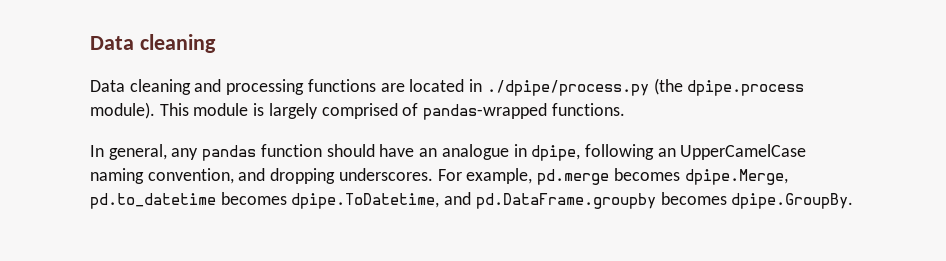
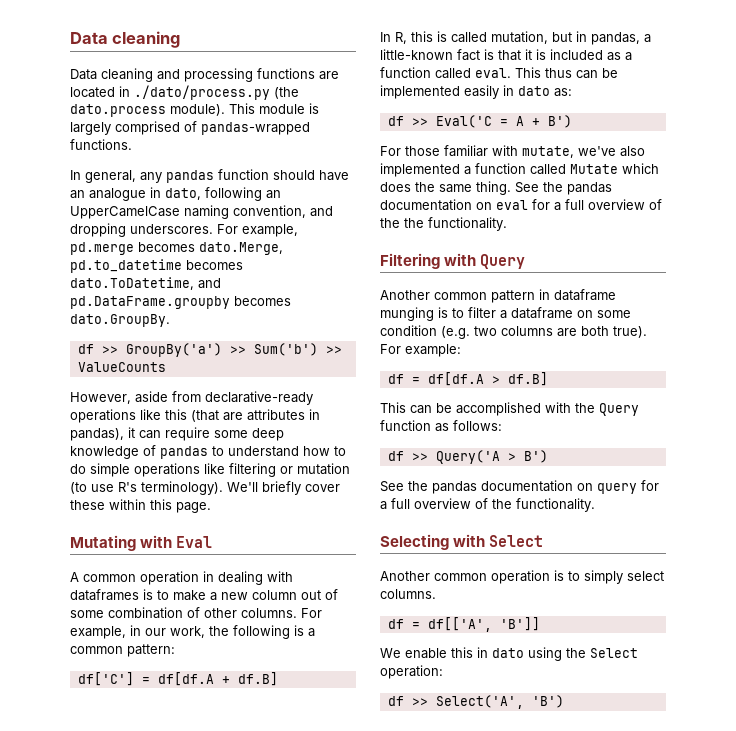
[486,78,805,96] ./dpipe/process.py (the dpipe.process -> [134,85,299,100] [70,104,166,117] ./dato/process.py (the dato.process
[531,145,581,161] dpipe, -> [165,188,201,200] dato,
[684,169,788,185] dpipe.Merge, -> [199,242,283,255] dato.Merge,
[291,193,440,209] dpipe.ToDatetime, -> [70,277,194,290] dato.ToDatetime,
[731,193,854,209] dpipe.GroupBy. -> [70,314,170,327] [77,343,342,357] [77,362,166,372] [70,391,313,405] [70,409,320,423] [70,427,284,441] [70,445,346,459] [70,463,350,477] [70,481,340,495] [70,499,211,513] [70,535,213,551] [70,571,293,585] [70,589,338,601] [70,607,322,619] [70,625,315,639] [70,644,175,657] [77,672,278,686] [380,31,651,45] [380,49,632,61] [380,67,618,79] [380,85,572,99] [387,115,572,128] [380,145,645,158] [380,163,659,177] [380,181,612,195] [380,199,662,211] [380,217,507,231] [380,253,526,269] [380,289,616,303] [380,307,631,321] [380,325,647,339] [380,344,461,357] [387,372,548,386] [380,402,639,416] [380,420,502,432] [387,450,548,464] [380,480,659,494] [380,498,595,512] [380,534,544,550] [380,570,664,584] [380,589,436,599] [387,617,540,632] [380,647,638,661] [380,665,443,679] [387,695,564,709] dato.GroupBy. // df >> GroupBy('a') >> Sum('b') >> ValueCounts // However, aside from declarative-ready operations like this (that are attributes in pandas), it can require some deep knowledge of pandas to understand how to do simple operations like filtering or mutation (to use R's terminology). We'll briefly cover these within this page. // Mutating with Eval // A common operation in dealing with dataframes is to make a new column out of some combination of other columns. For example, in our work, the following is a common pattern: // df['C'] = df[df.A + df.B] // In R, this is called mutation, but in pandas, a little-known fact is that it is included as a function called eval. This thus can be implemented easily in dato as: // df >> Eval('C = A + B') // For those familiar with mutate, we've also implemented a function called Mutate which does the same thing. See the pandas documentation on eval for a full overview of the the functionality. // Filtering with Query // Another common pattern in dataframe munging is to filter a dataframe on some condition (e.g. two columns are both true). For example: // df = df[df.A > df.B] // This can be accomplished with the Query function as follows: // df >> Query('A > B') // See the pandas documentation on query for a full overview of the functionality. // Selecting with Select // Another common operation is to simply select columns. // df = df[['A', 'B']] // We enable this in dato using the Select operation: // df >> Select('A', 'B')

